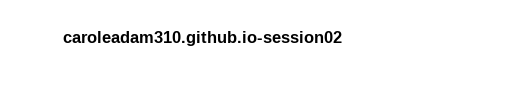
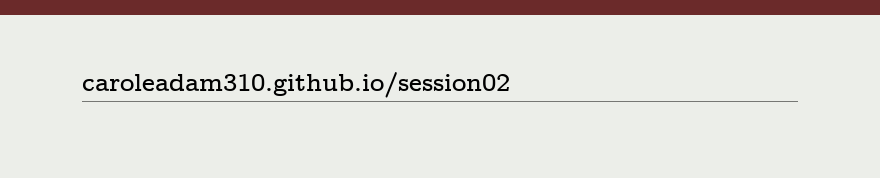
[63,31,342,46] caroleadam310.github.io-session02 -> [82,72,510,98] caroleadam310.github.io/session02

